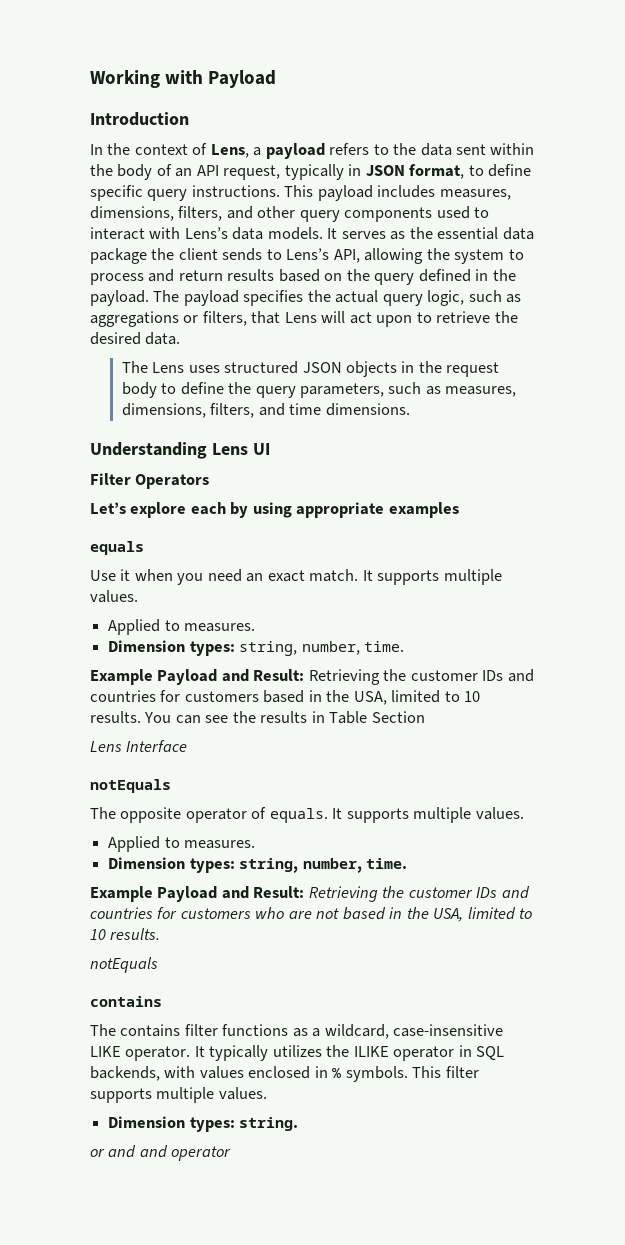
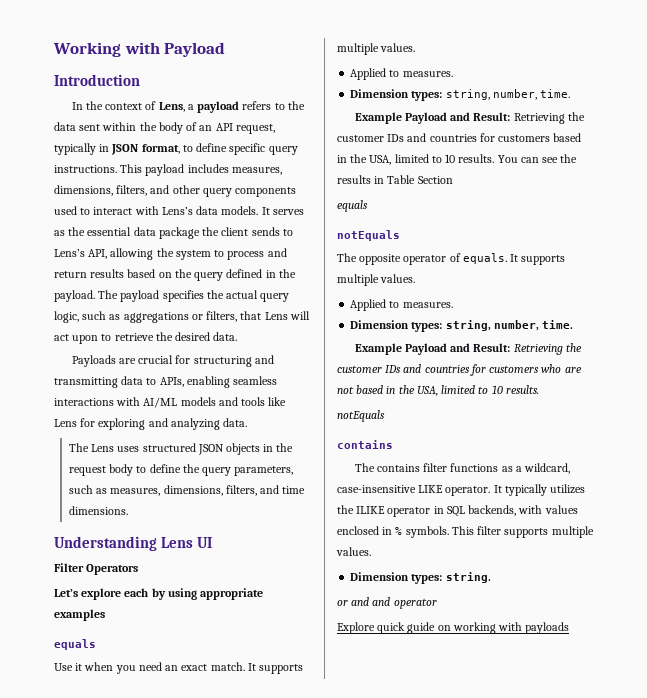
(181, 338) none -> [71,355,274,367] [54,376,278,388] [54,397,287,408] [54,418,248,430] // Payloads are crucial for structuring and transmitting data to APIs, enabling seamless interactions with AI/ML models and tools like Lens for exploring and analyzing data.
[90,740,188,752] Lens Interface -> [337,200,368,212] equals
(232, 1153) none -> [337,622,570,634] // Explore quick guide on working with payloads

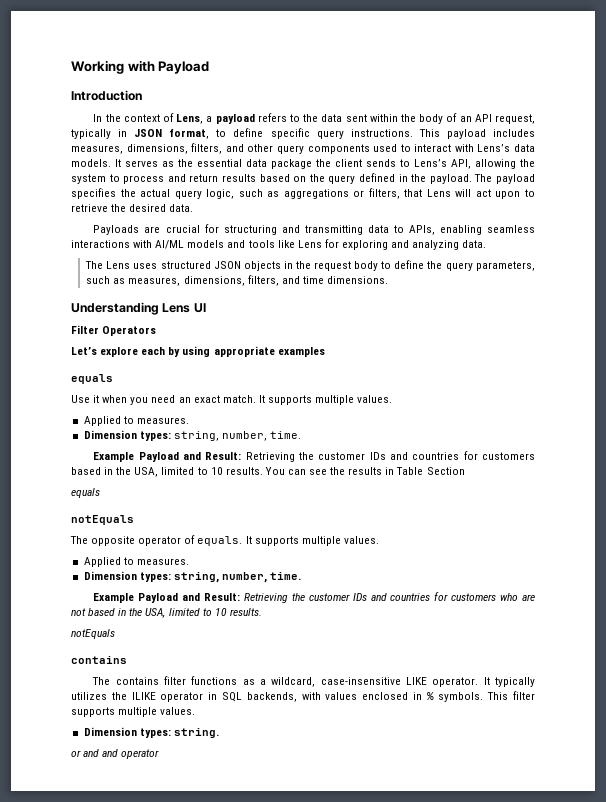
[337,622,570,634] // Explore quick guide on working with payloads -> (160, 754) none

